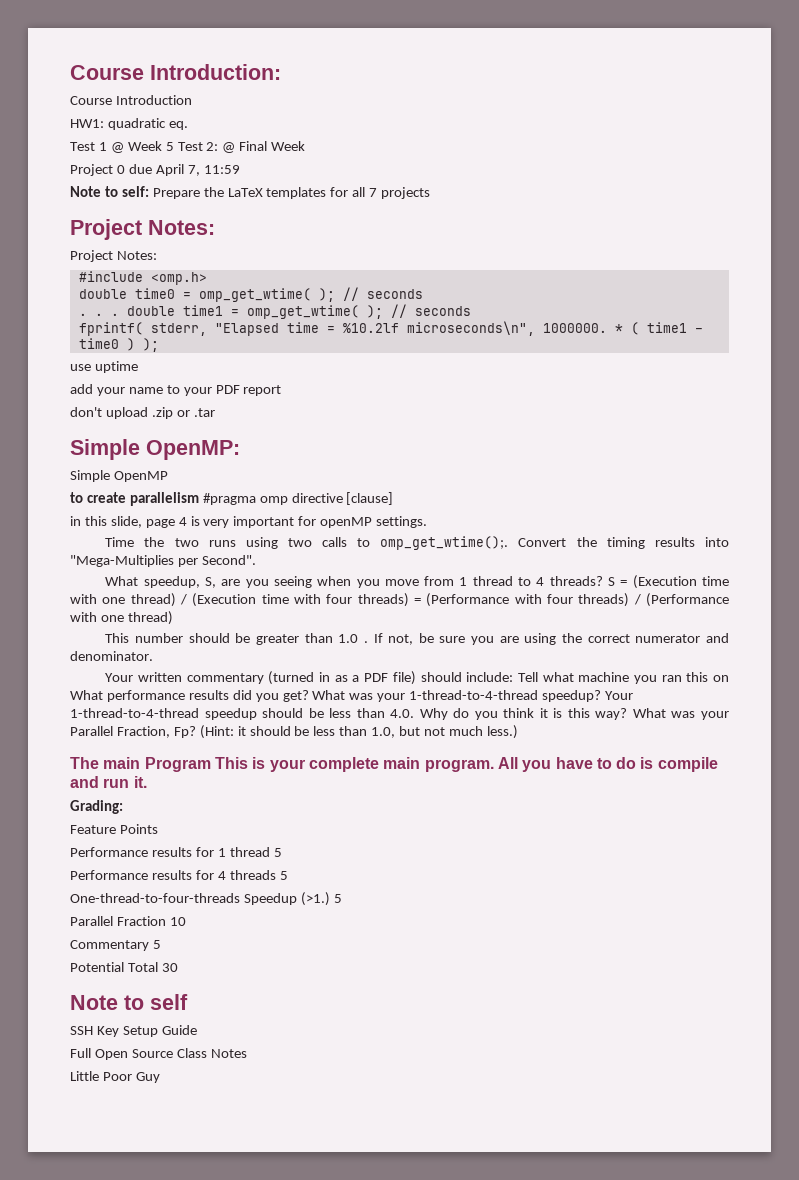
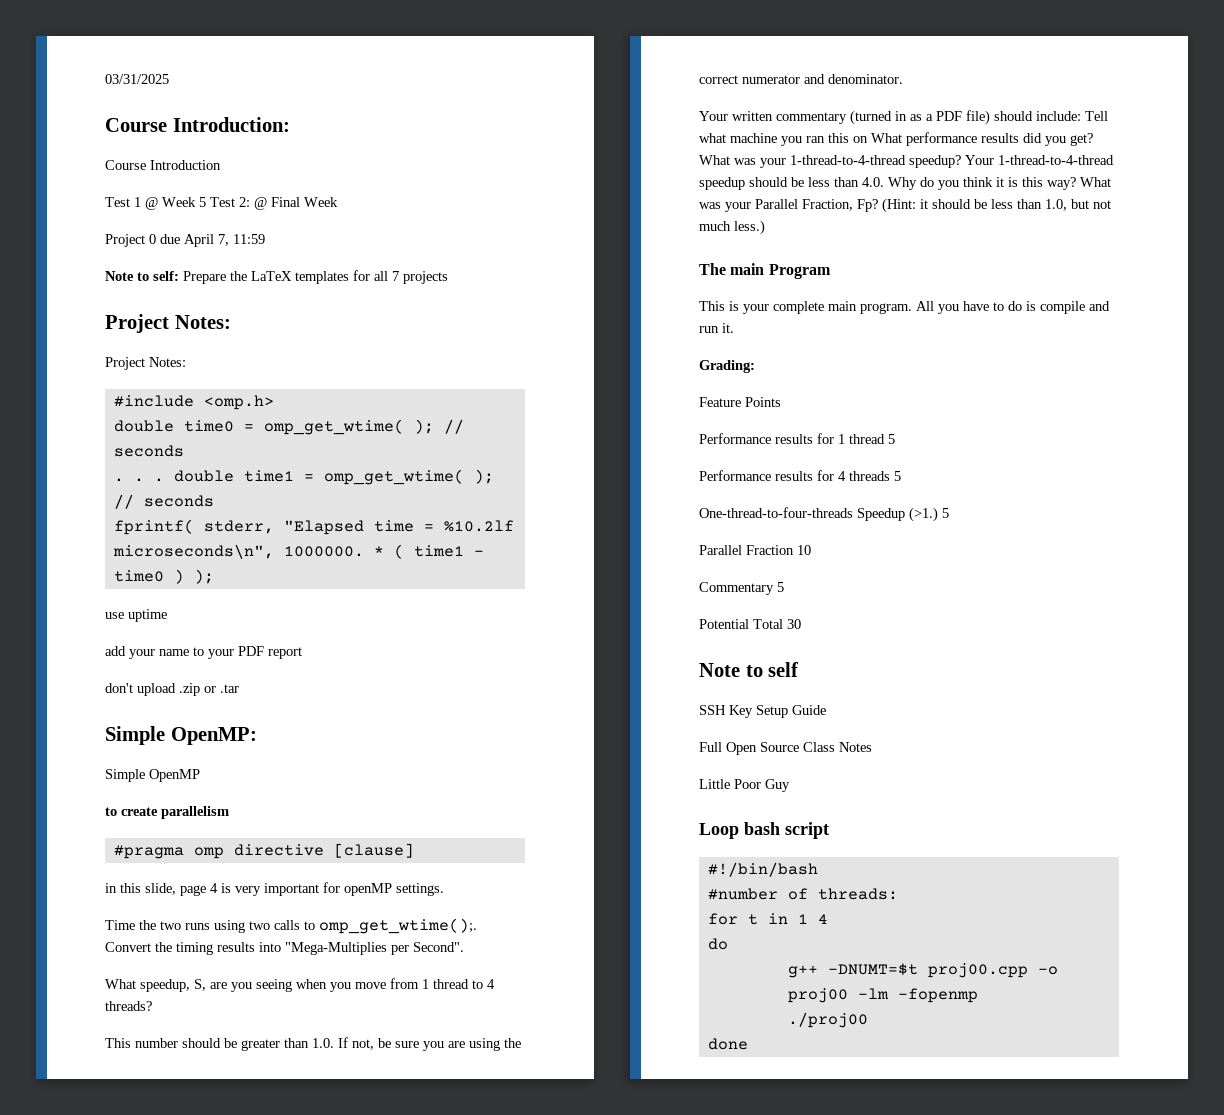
(70, 72) none -> [105,74,169,84] 03/31/2025 //
[70,118,188,130] // HW1: quadratic eq. -> (221, 165) none
(199, 499) none -> (229, 812) //
[608,575,729,589] [70,593,729,607] [70,611,173,625] S = (Execution time with one thread) / (Execution time with four threads) = (Performance with four threads) / (Performance with one thread) -> (152, 1006) none
[338,634,368,643] 1.0 . -> [312,1038,334,1048] 1.0.
(211, 764) none -> (831, 271) //
(160, 1077) none -> [699,822,829,839] [707,862,818,877] [707,888,898,900] [707,913,828,925] [707,938,728,950] [787,963,1058,978] [787,988,978,1003] [787,1012,868,1028] [707,1038,748,1050] // Loop bash script // #!/bin/bash // #number of threads: // for t in 1 4 // do // g++ -DNUMT=$t proj00.cpp -o proj00 -lm -fopenmp // ./proj00 // done

